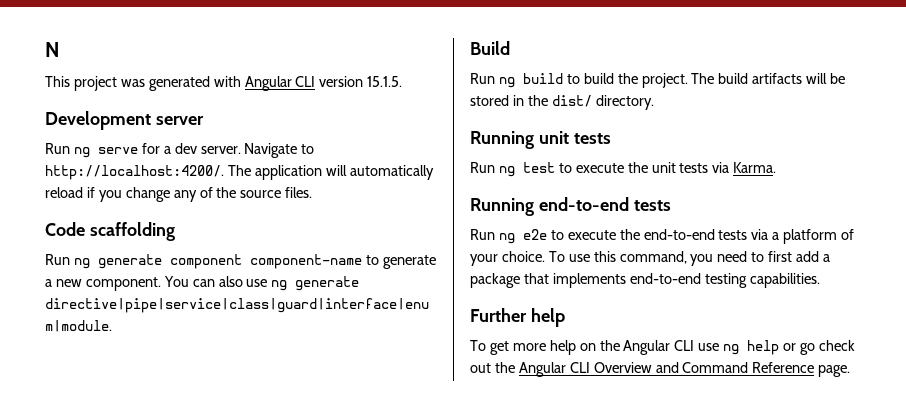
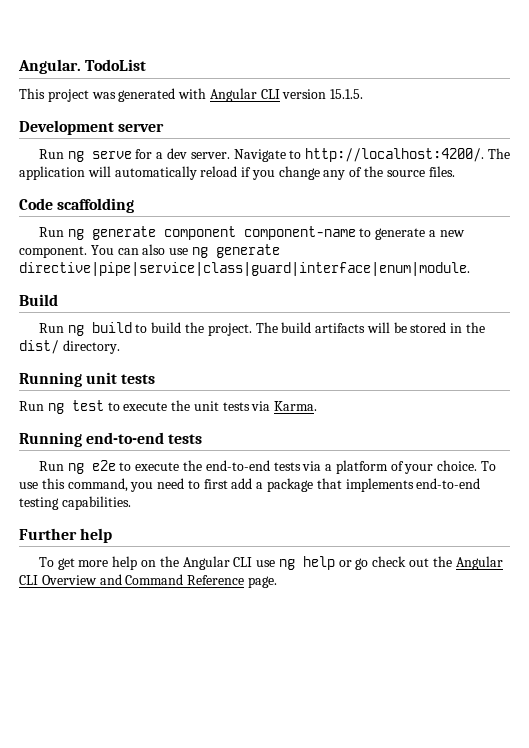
[45,42,60,57] N -> [18,59,147,74] Angular. TodoList

